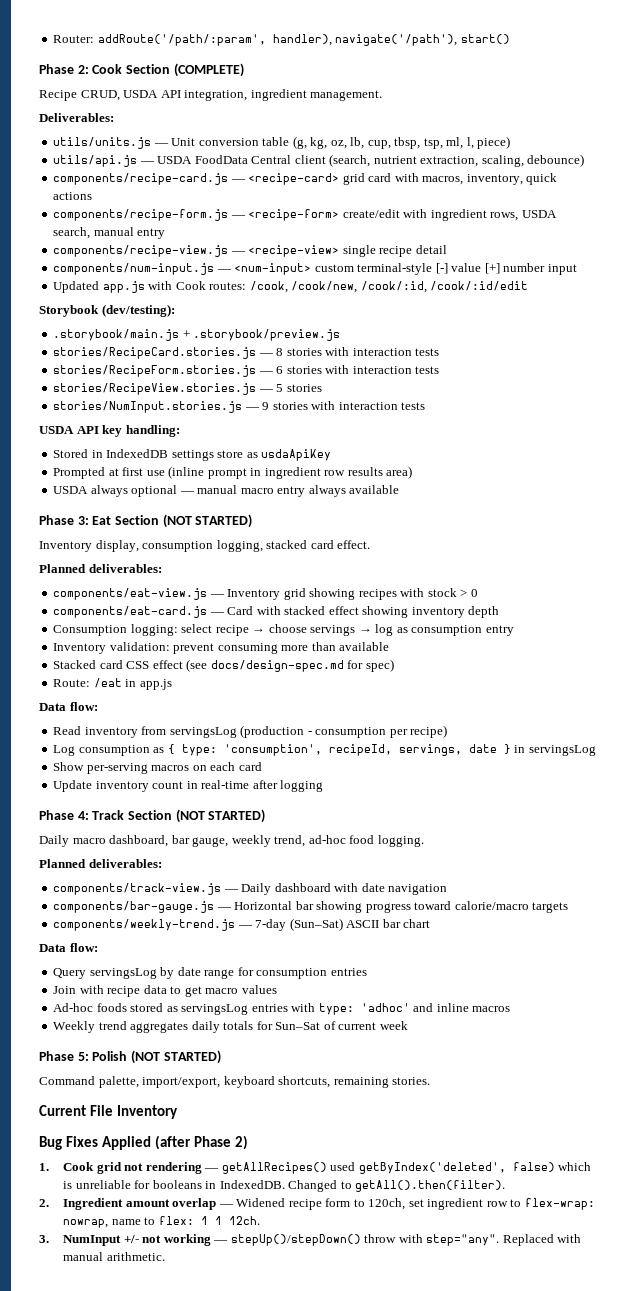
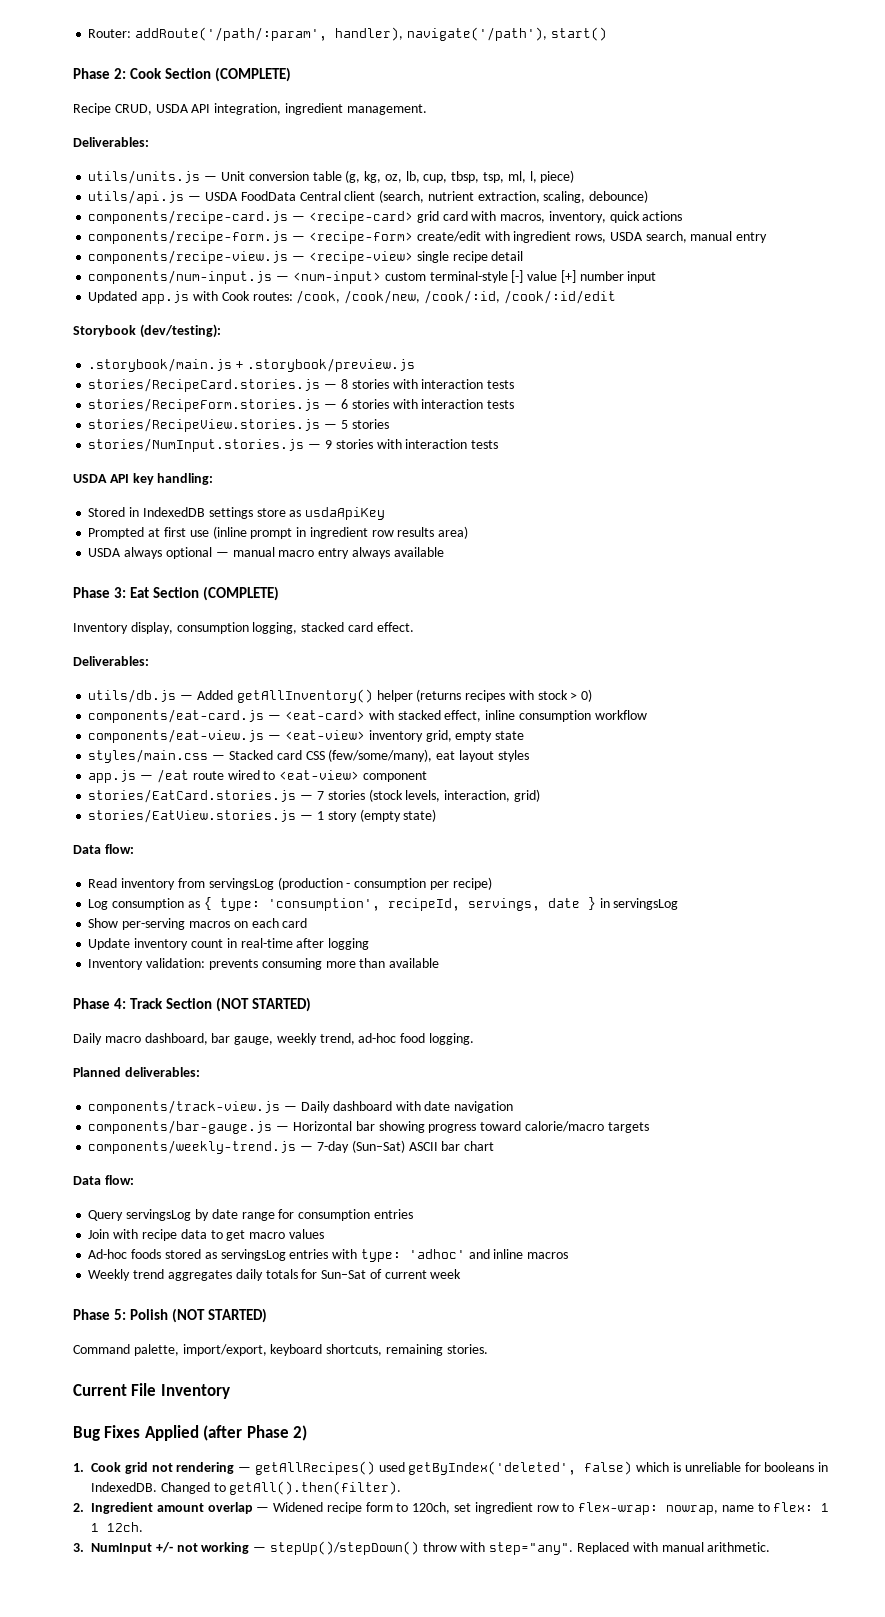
[162,514,253,528] (NOT STARTED) -> [203,586,280,601] (COMPLETE)
[39,564,162,573] [53,588,356,600] Planned deliverables: // components/eat-view.js — Inventory grid showing -> [73,656,149,666] [88,689,462,703] Deliverables: // utils/db.js — Added getAllInventory() helper (returns
[470,589,478,597] 0 -> [581,689,593,702] 0)
[227,606,254,615] Card -> [284,710,365,720] <eat-card>
[328,606,500,618] [53,624,514,636] [53,642,390,654] [53,659,394,672] [53,678,172,690] effect showing inventory depth // Consumption logging: select recipe → choose servings → log as consumption entry // Inventory validation: prevent consuming more than available // Stacked card CSS effect (see docs/design-spec.md for spec) // Route: /eat in app.js -> [444,710,647,722] [88,729,525,743] [88,749,529,763] [88,769,427,783] [88,789,540,803] [88,809,437,823] effect, inline consumption workflow // components/eat-view.js — <eat-view> inventory grid, empty state // styles/main.css — Stacked card CSS (few/some/many), eat layout styles // app.js — /eat route wired to <eat-view> component // stories/EatCard.stories.js — 7 stories (stock levels, interaction, grid) // stories/EatView.stories.js — 1 story (empty state)
(324, 786) none -> [88,958,440,970] // Inventory validation: prevents consuming more than available

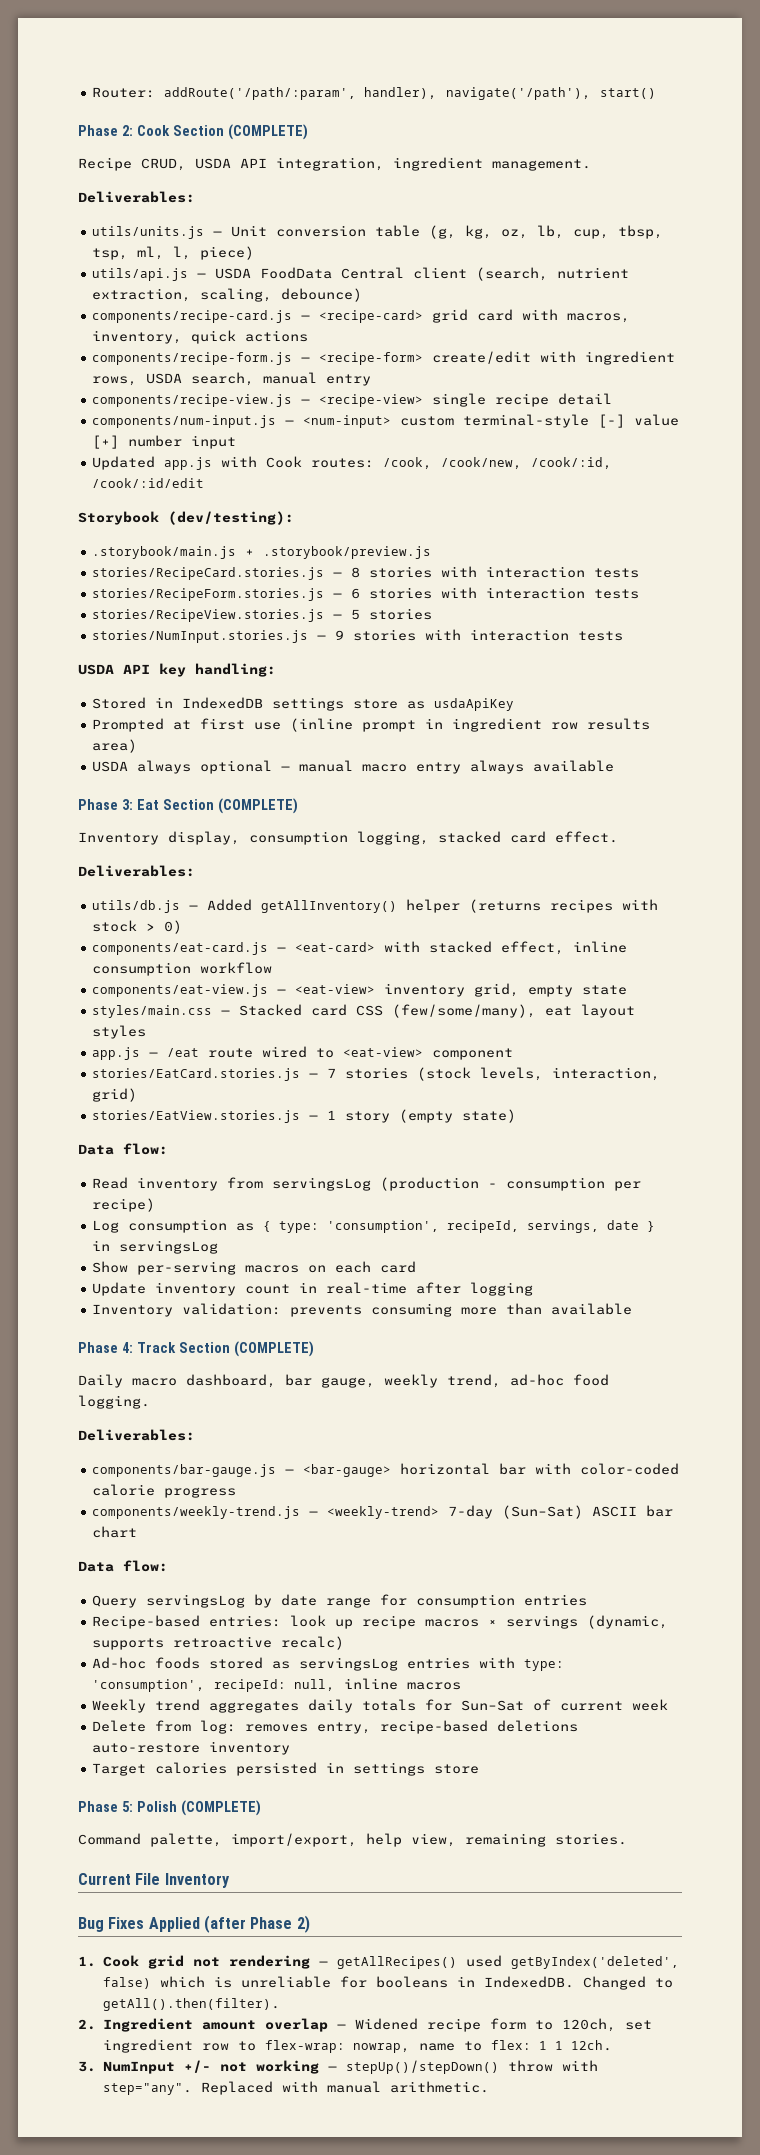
[216,997,312,1012] (NOT STARTED) -> [233,1341,314,1357] (COMPLETE)
[73,1067,200,1077] [88,1100,514,1114] [88,1120,649,1134] Planned deliverables: // components/track-view.js — Daily dashboard with date navigation // components/bar-gauge.js — Horizontal bar showing progress toward calorie/macro targets -> [78,1429,195,1441] [92,1463,680,1477] [92,1484,237,1498] Deliverables: // components/bar-gauge.js — <bar-gauge> horizontal bar with color-coded calorie progress
(314, 1148) none -> [327,1506,440,1519] <weekly-trend>
[88,1229,324,1241] Join with recipe data to get macro values -> [92,1615,669,1629] [92,1636,345,1650] Recipe-based entries: look up recipe macros × servings (dynamic, supports retroactive recalc)
[408,1249,490,1259] 'adhoc' and -> [92,1679,336,1692] 'consumption', recipeId: null,
(462, 1274) none -> [92,1720,579,1734] [92,1741,291,1755] [92,1762,480,1776] // Delete from log: removes entry, recipe-based deletions auto-restore inventory // Target calories persisted in settings store
[172,1308,268,1323] (NOT STARTED) -> [180,1800,261,1816] (COMPLETE)
[270,1344,383,1356] keyboard shortcuts, -> [366,1833,456,1847] help view,

